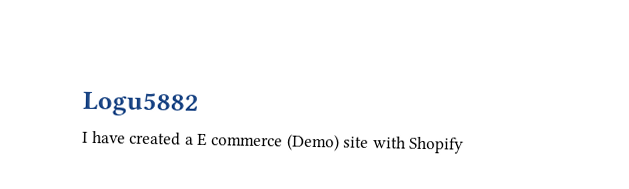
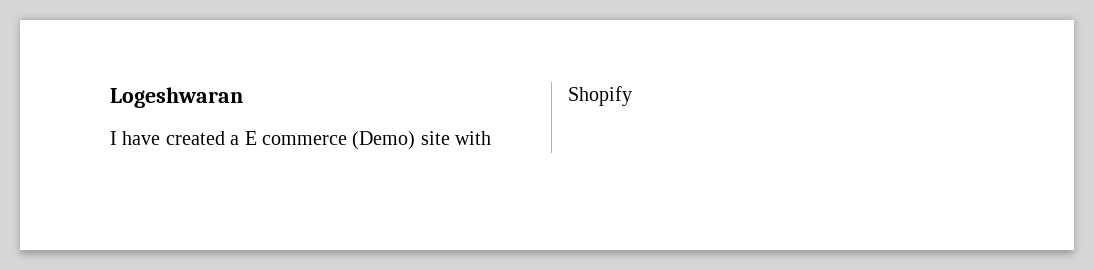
[82,91,199,117] Logu5882 -> [110,87,243,108] Logeshwaran

